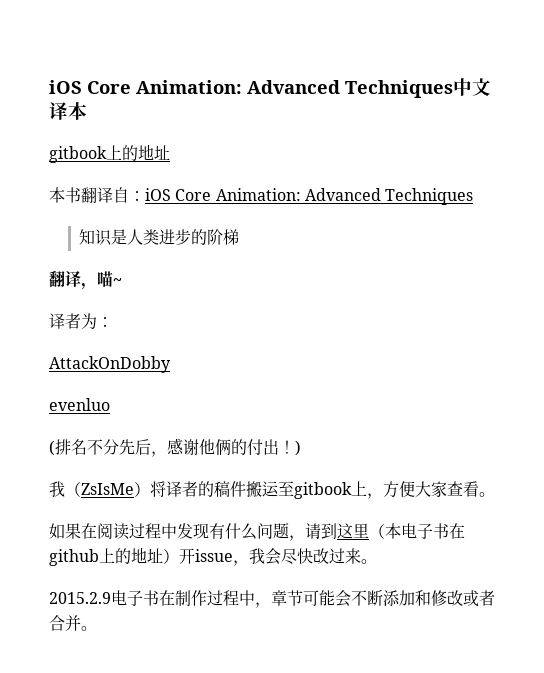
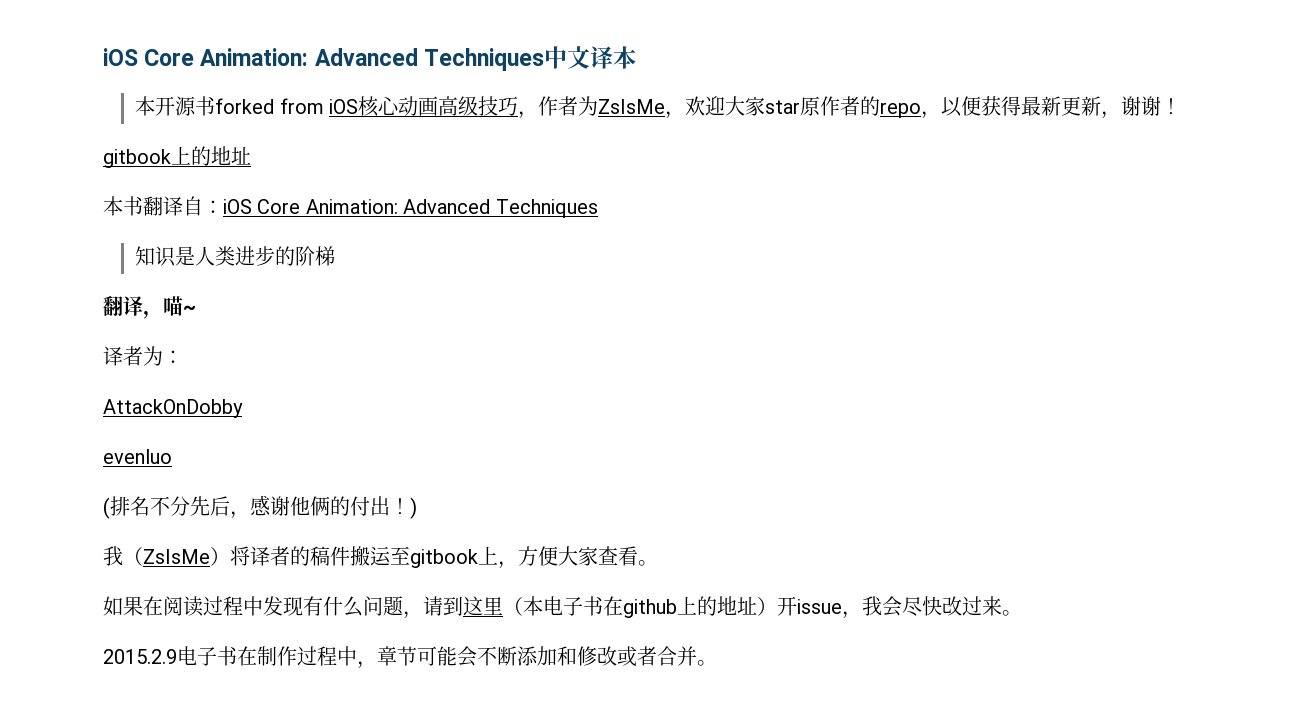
(87, 111) none -> [135,96,1181,119] // 本开源书forked from iOS核心动画高级技巧，作者为ZsIsMe，欢迎大家star原作者的repo，以便获得最新更新，谢谢！

